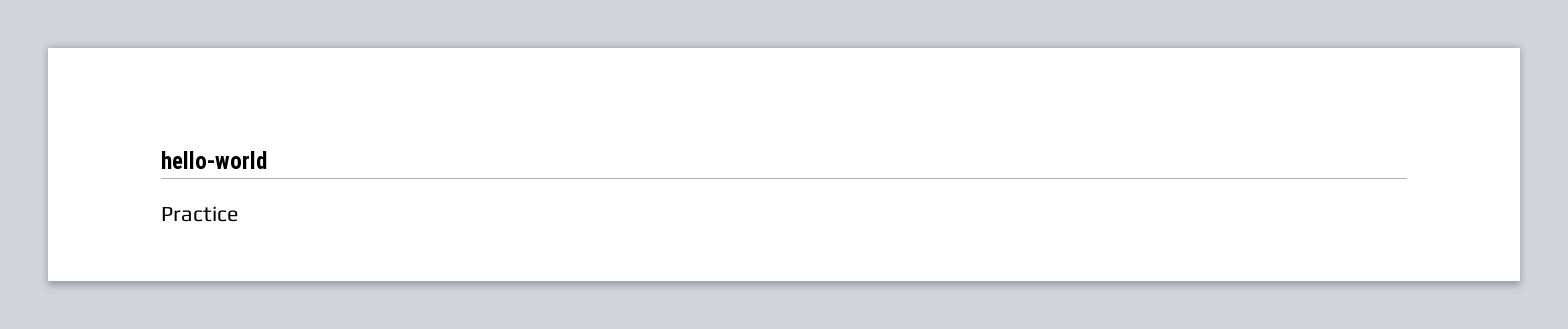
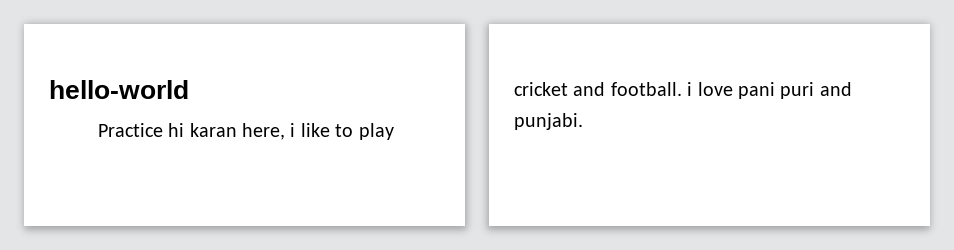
(239, 214) none -> [168,123,394,140] [514,82,852,99] [514,113,583,130] hi karan here, i like to play cricket and football. i love pani puri and punjabi.

